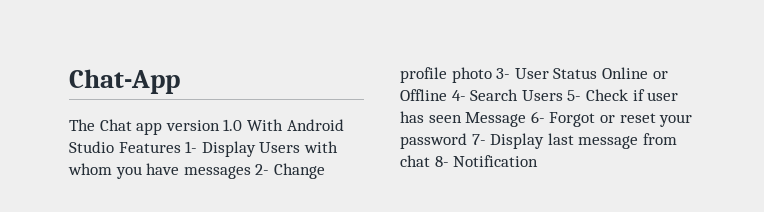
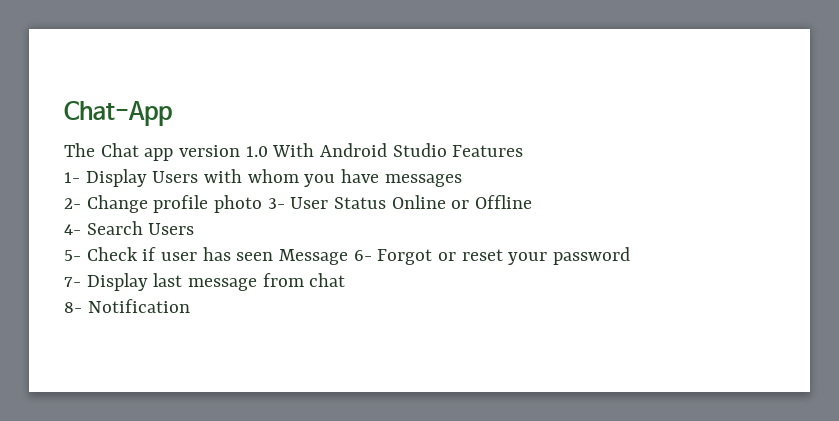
(181, 147) none -> (524, 151) //
(251, 172) none -> (462, 180) //
(447, 95) none -> (533, 202) //
(563, 95) none -> (195, 229) //
(467, 141) none -> (631, 256) //
(430, 161) none -> (346, 280) //

